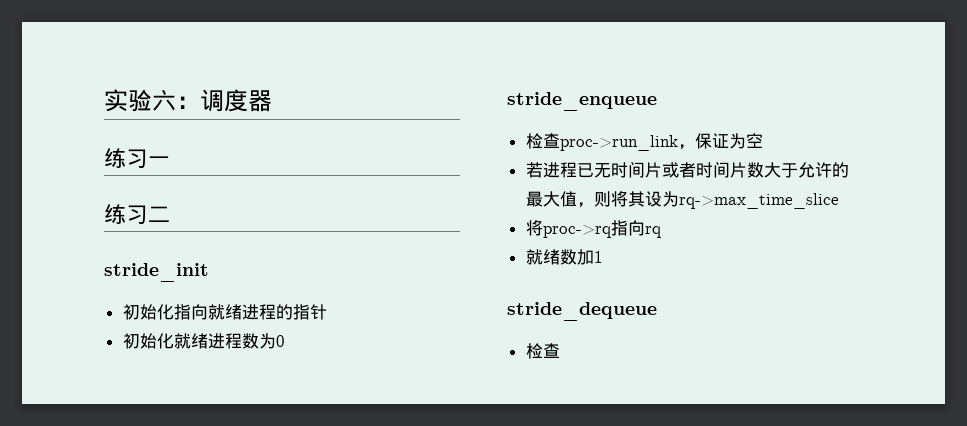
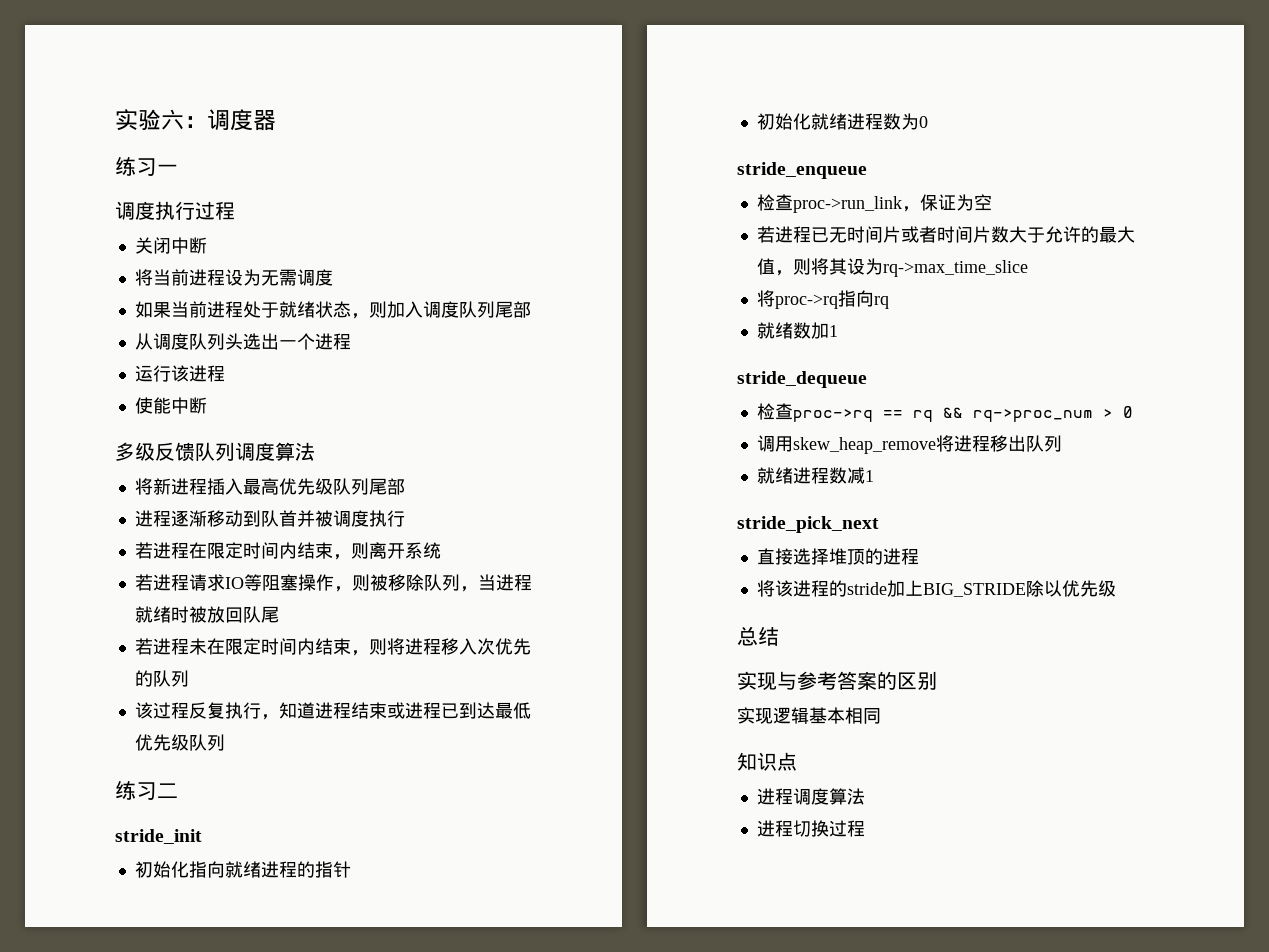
(170, 161) none -> [115,201,235,220] [134,237,207,254] [134,269,333,286] [134,301,531,319] [134,333,351,350] [134,365,225,382] [134,397,207,414] [115,442,315,462] [134,478,405,495] [134,510,405,527] [134,542,441,560] [134,574,532,592] [134,606,279,623] [134,638,531,656] [134,670,189,687] [134,702,531,720] [134,734,225,751] // 调度执行过程 // 关闭中断 // 将当前进程设为无需调度 // 如果当前进程处于就绪状态，则加入调度队列尾部 // 从调度队列头选出一个进程 // 运行该进程 // 使能中断 // 多级反馈队列调度算法 // 将新进程插入最高优先级队列尾部 // 进程逐渐移动到队首并被调度执行 // 若进程在限定时间内结束，则离开系统 // 若进程请求IO等阻塞操作，则被移除队列，当进程就绪时被放回队尾 // 若进程未在限定时间内结束，则将进程移入次优先的队列 // 该过程反复执行，知道进程结束或进程已到达最低优先级队列
(560, 350) none -> [792,406,1133,422] [756,435,1062,454] [756,467,874,484] [737,516,879,533] [756,548,919,565] [756,580,1116,597] [737,626,779,646] [737,671,937,691] [737,707,881,724] [737,752,797,771] [756,788,865,805] [756,820,865,837] proc->rq == rq && rq->proc_num > 0 // 调用skew_heap_remove将进程移出队列 // 就绪进程数减1 // stride_pick_next // 直接选择堆顶的进程 // 将该进程的stride加上BIG_STRIDE除以优先级 // 总结 // 实现与参考答案的区别 // 实现逻辑基本相同 // 知识点 // 进程调度算法 // 进程切换过程

